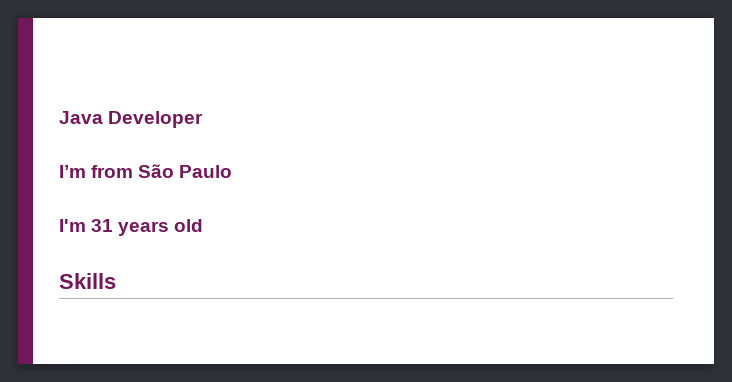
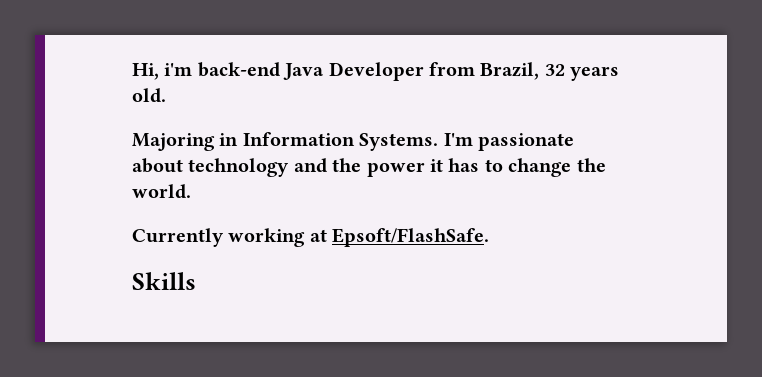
(59, 117) none -> [132,62,280,80] Hi, i'm back-end
[59,164,233,178] [59,219,204,236] // I’m from São Paulo // I'm 31 years old -> [429,62,620,81] [132,88,166,103] [132,132,574,151] [132,158,606,177] [132,184,191,199] [132,228,490,247] from Brazil, 32 years old. // Majoring in Information Systems. I'm passionate about technology and the power it has to change the world. // Currently working at Epsoft/FlashSafe.

